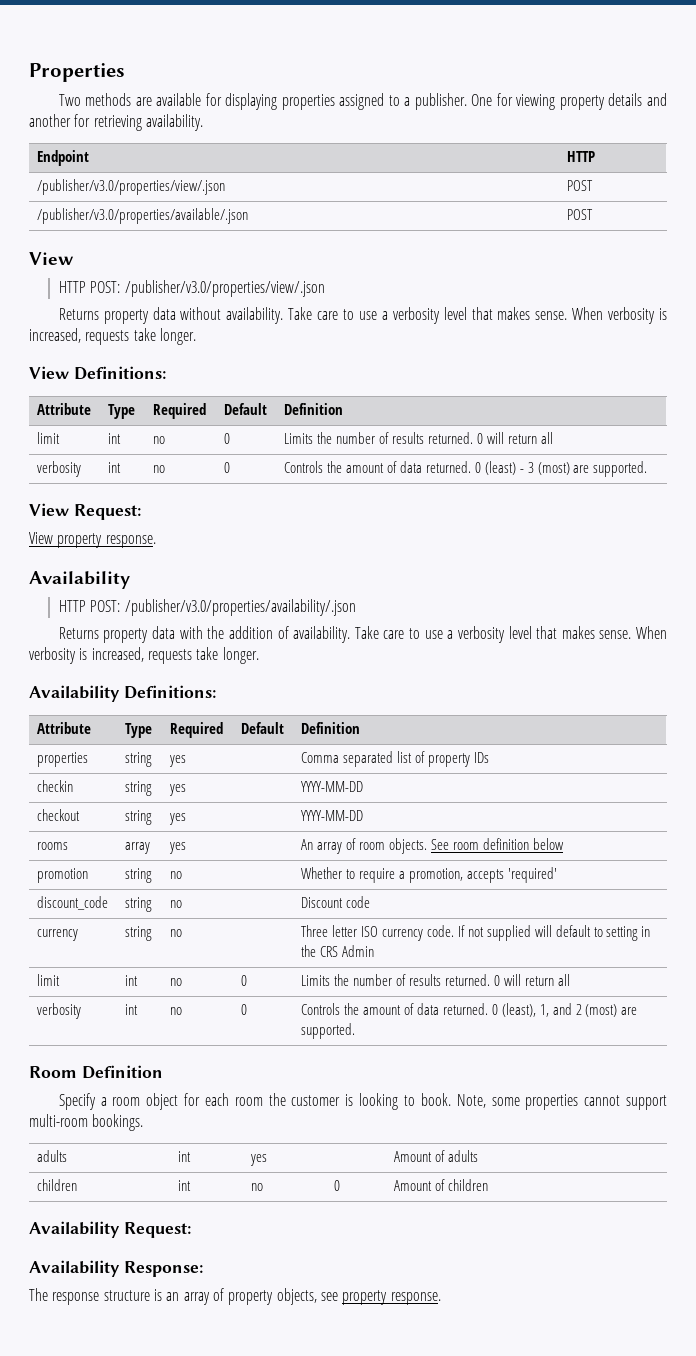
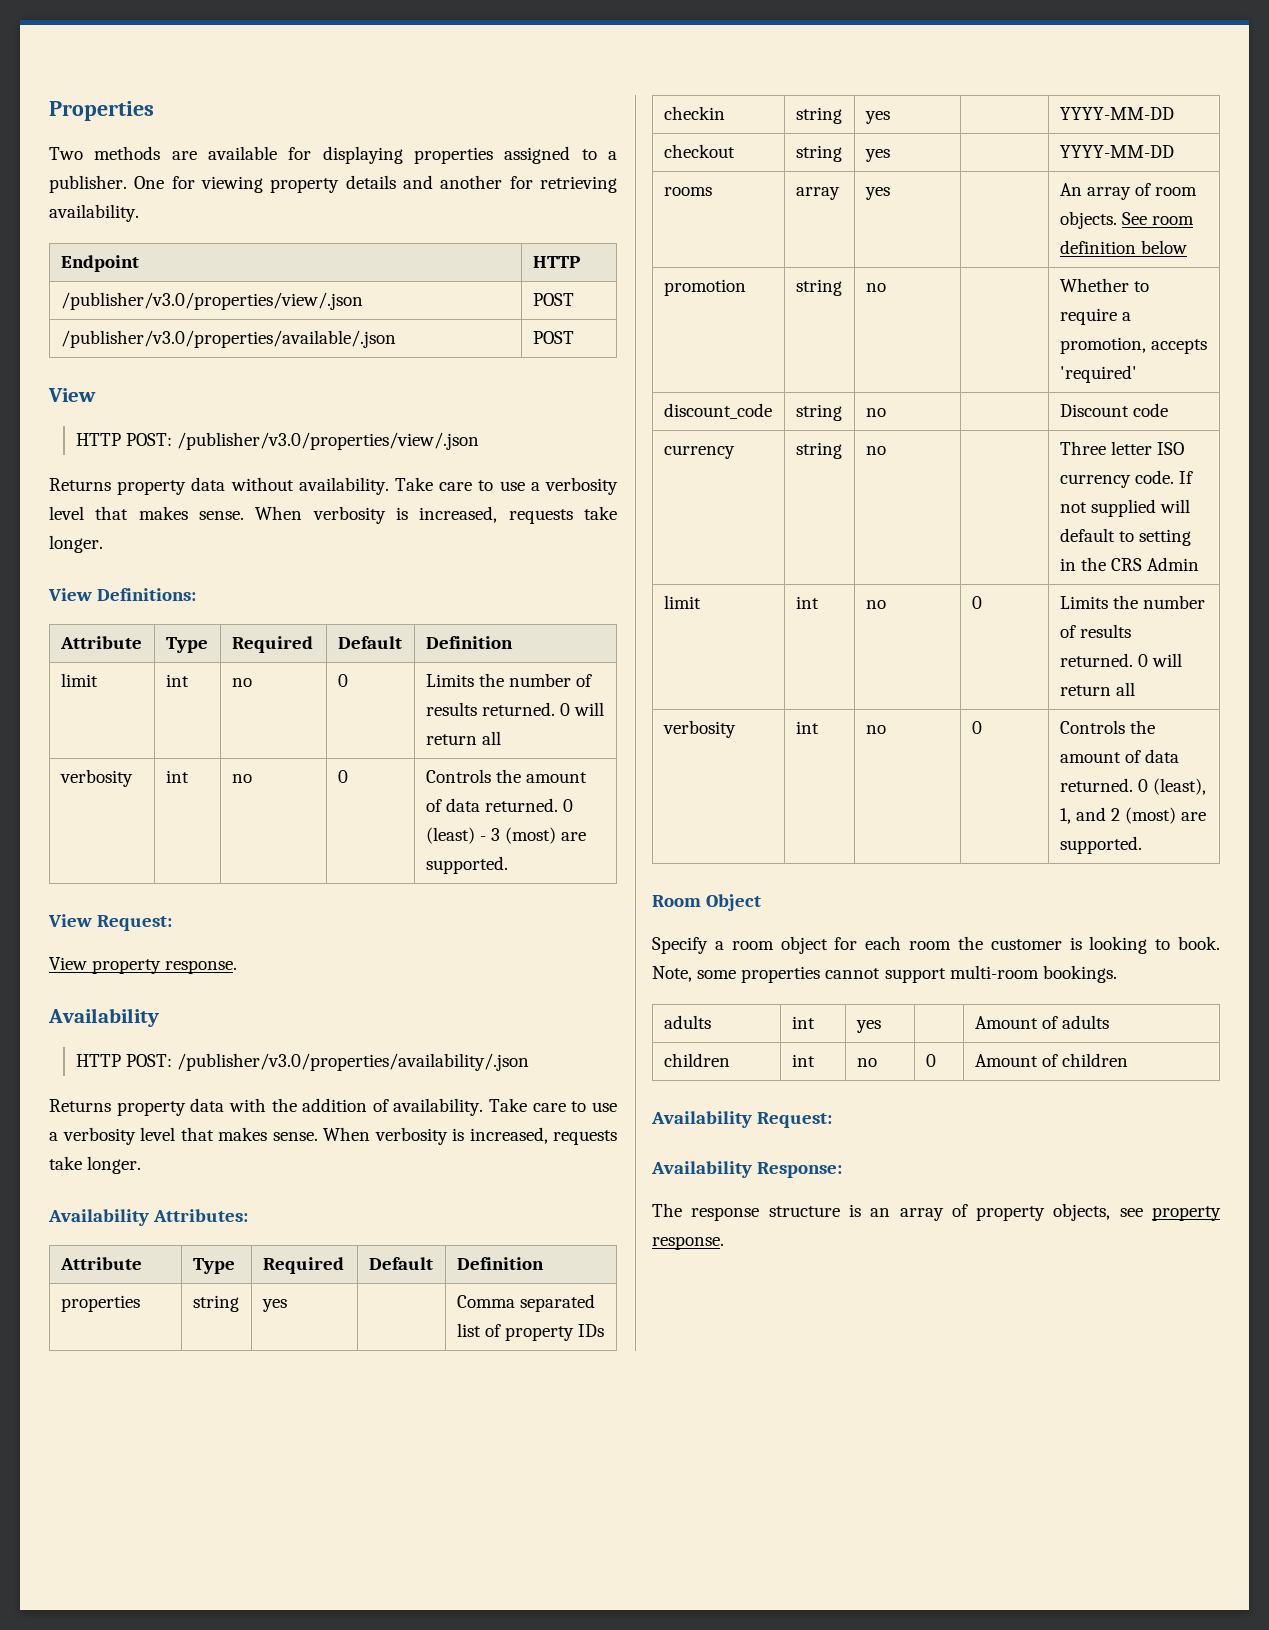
[123,685,216,699] Definitions: -> [153,1209,249,1222] Attributes:
[81,1065,163,1079] Definition -> [706,894,762,911] Object

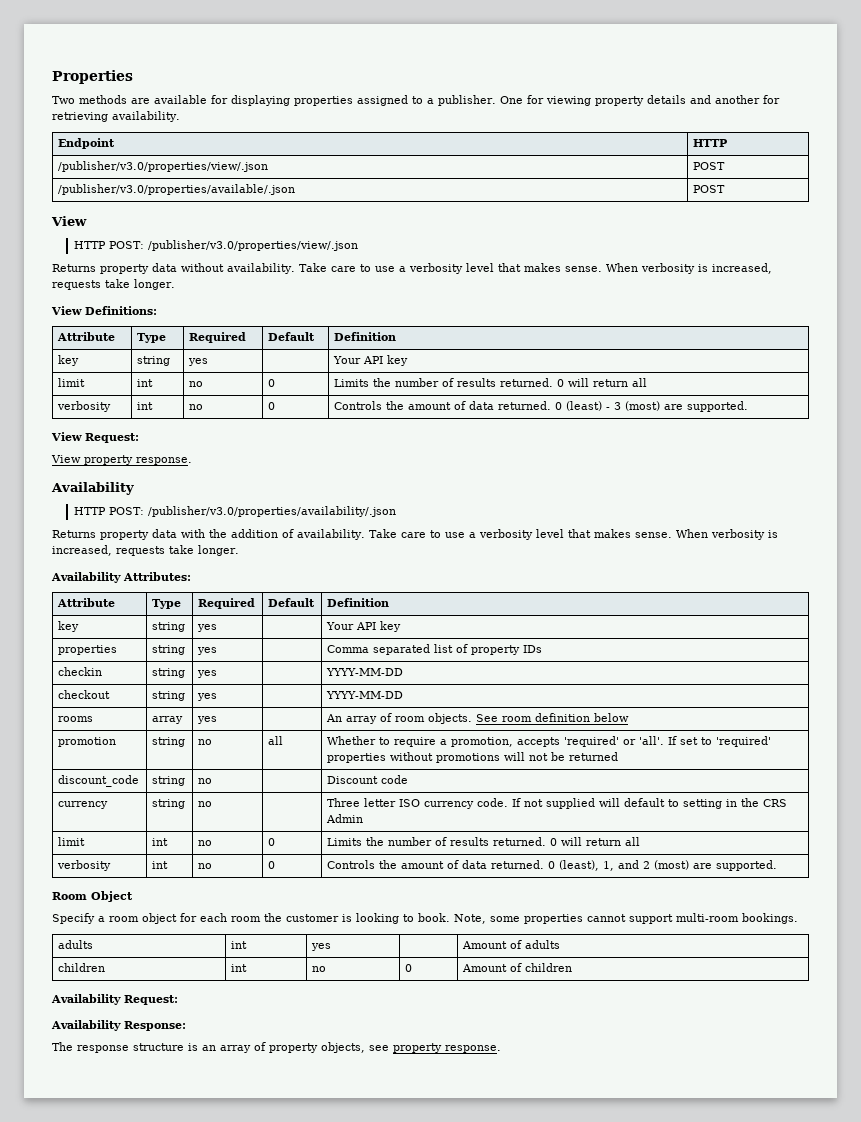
(513, 642) none -> [58,355,80,366] [137,356,171,366] [188,358,209,366] [333,355,409,366] // key | string | yes | | Your API key
(544, 1263) none -> [58,621,80,632] [152,622,186,632] [197,624,218,632] [326,621,402,632] // key | string | yes | | Your API key
(886, 287) none -> [268,736,284,745] all
(1137, 374) none -> [623,736,772,747] [327,752,619,763] or 'all'. If set to 'required' properties without promotions will not be returned

